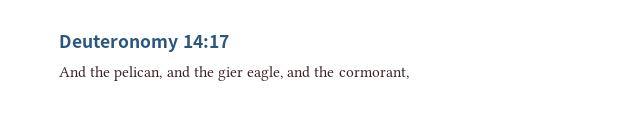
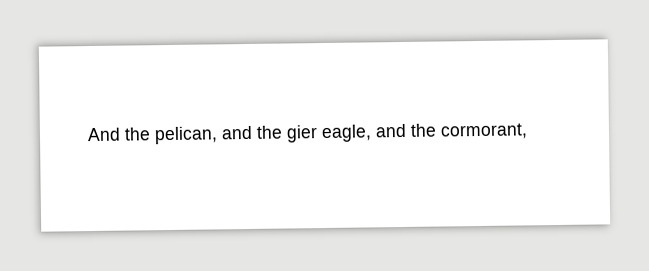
[59,35,229,52] Deuteronomy 14:17 // -> (87, 134) none

